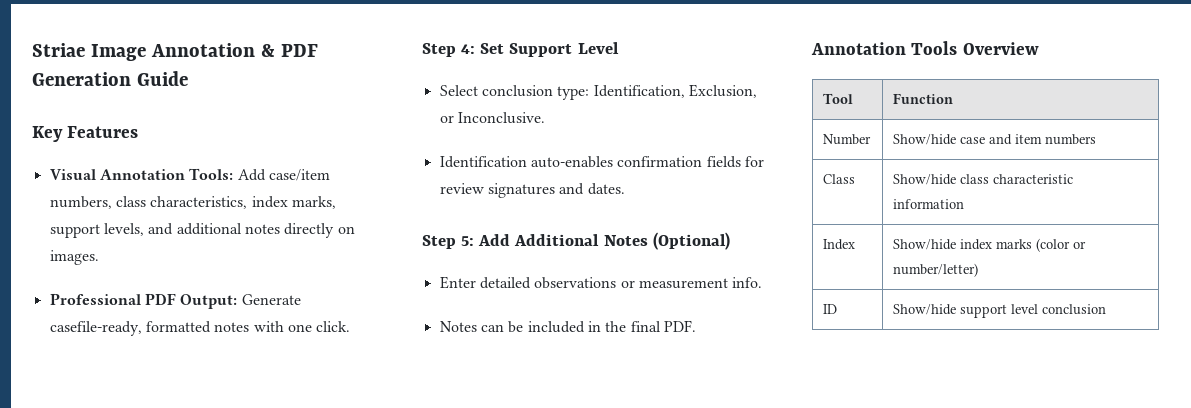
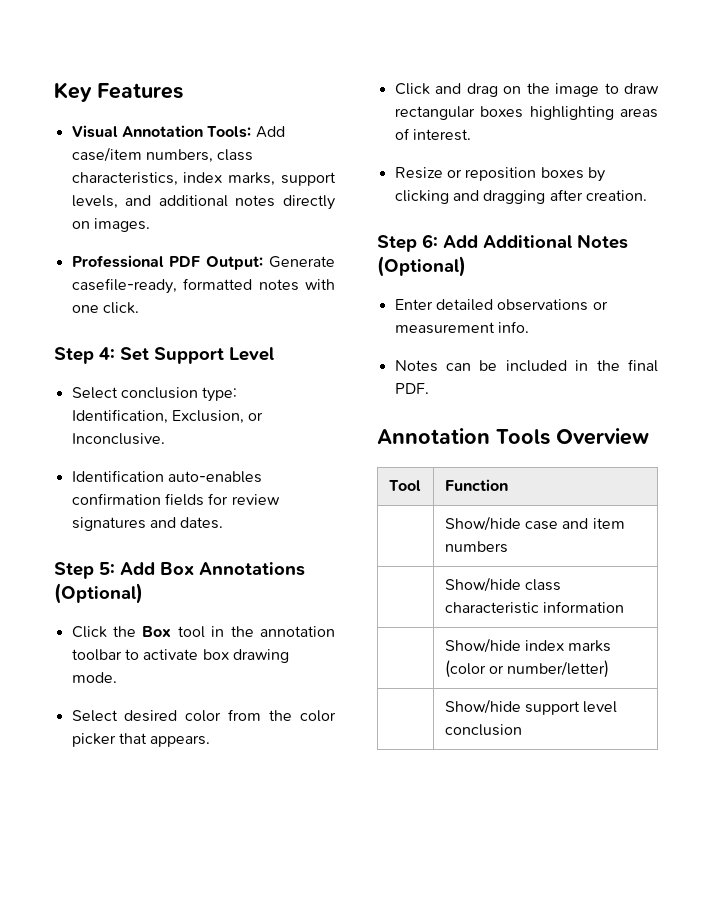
[32,43,318,61] [32,71,188,86] Striae Image Annotation & PDF Generation Guide // -> (54, 92) none
(511, 240) none -> [160,562,305,576] [54,583,143,604] [71,626,335,638] [71,649,289,663] [71,672,117,683] [71,709,336,722] [71,733,211,747] [394,83,659,97] [394,106,658,120] [394,128,471,141] [394,167,605,182] [394,189,647,204] [377,234,478,252] Box Annotations (Optional) // Click the Box tool in the annotation toolbar to activate box drawing mode. // Select desired color from the color picker that appears. // Click and drag on the image to draw rectangular boxes highlighting areas of interest. // Resize or reposition boxes by clicking and dragging after creation. // Step 6: Add
[823,134,872,145] Number -> (508, 485) none
[823,174,856,184] Class -> (508, 547) none
[823,239,856,250] Index -> (624, 607) none
[823,304,838,314] ID -> (610, 669) none

